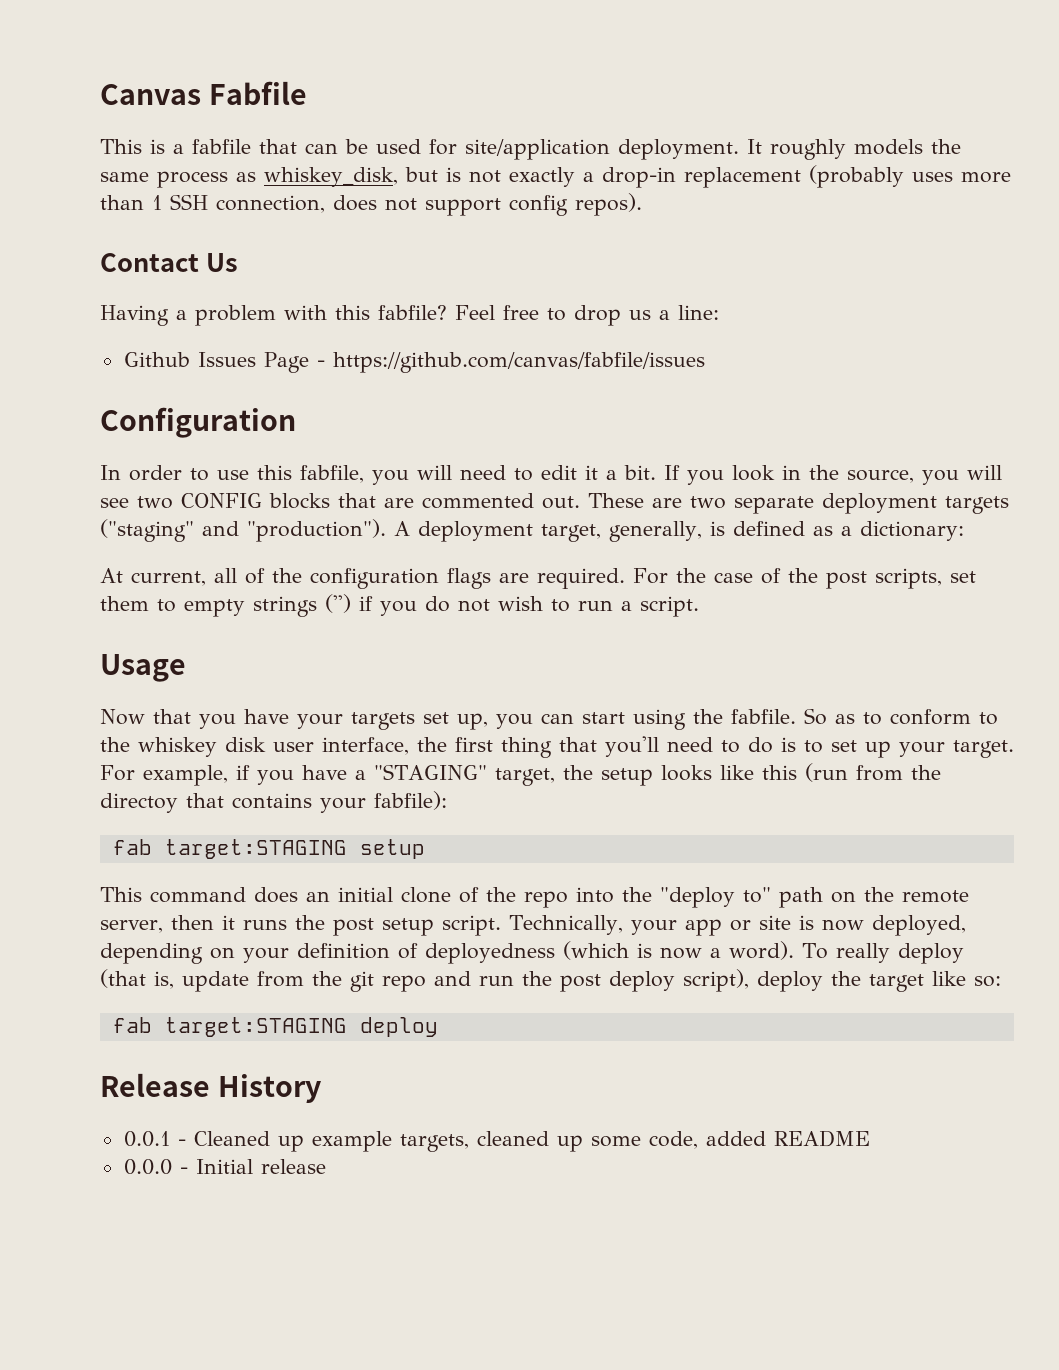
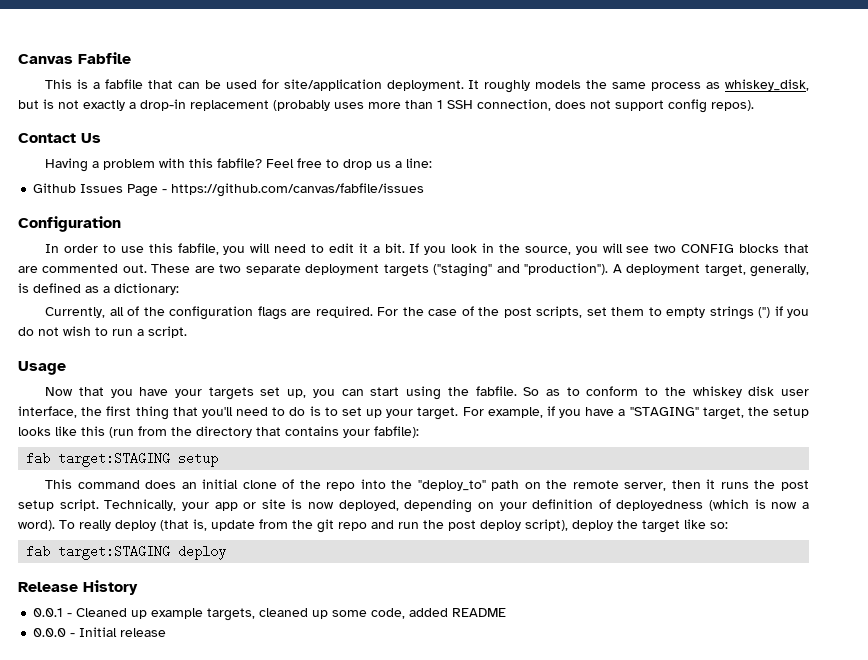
[100,568,206,586] At current, -> [45,307,106,318] Currently,
[100,793,178,813] directoy -> [196,426,252,438] directory
[660,887,771,908] "deploy to" -> [417,480,486,491] "deploy_to"

